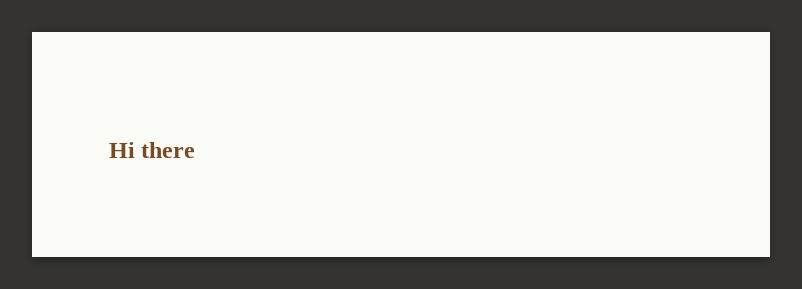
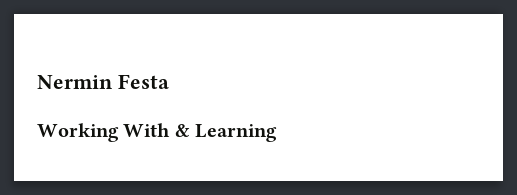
[109,142,196,158] Hi there -> [37,74,169,89] [37,123,278,142] Nermin Festa // Working With & Learning

